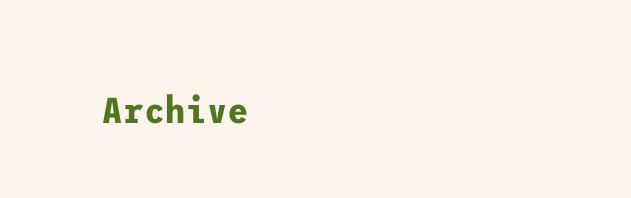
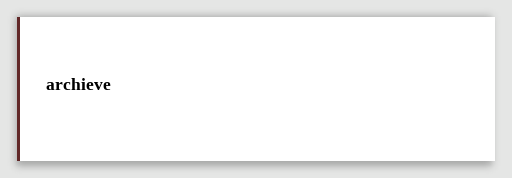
[102,94,249,124] Archive -> [46,78,111,90] archieve

